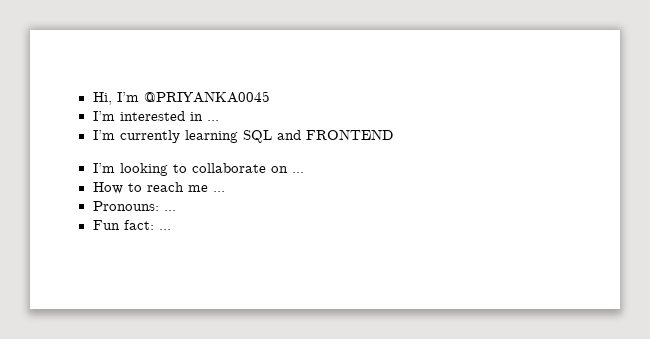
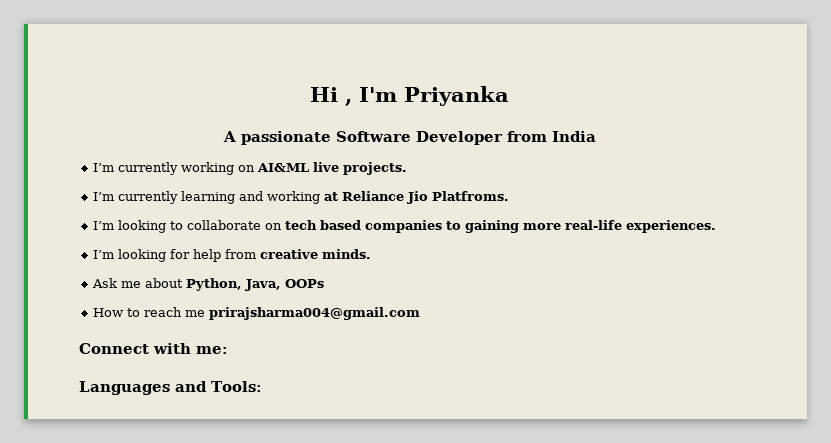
[92,91,270,105] [92,111,219,121] [92,129,393,143] Hi, I’m @PRIYANKA0045 // I’m interested in ... // I’m currently learning SQL and FRONTEND -> [310,86,509,106] [222,131,596,145] [93,162,408,175] [93,191,510,204] Hi , I'm Priyanka // A passionate Software Developer from India // I’m currently working on AI&ML live projects. // I’m currently learning and working at Reliance Jio Platfroms.
[291,172,304,173] [92,182,225,194] [92,201,176,211] [92,220,171,230] ... // How to reach me ... // Pronouns: ... // Fun fact: ... -> [285,220,717,233] [93,249,372,262] [92,278,325,291] [93,307,421,320] [79,343,228,354] [79,381,262,395] tech based companies to gaining more real-life experiences. // I’m looking for help from creative minds. // Ask me about Python, Java, OOPs // How to reach me prirajsharma004@gmail.com // Connect with me: // Languages and Tools:

